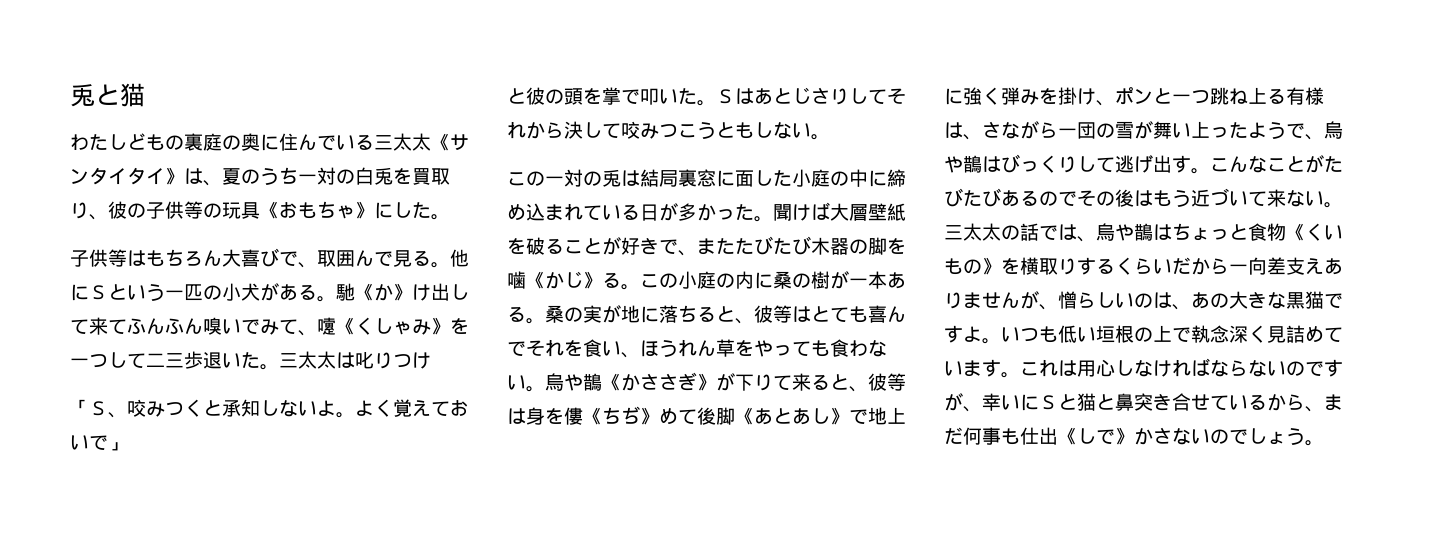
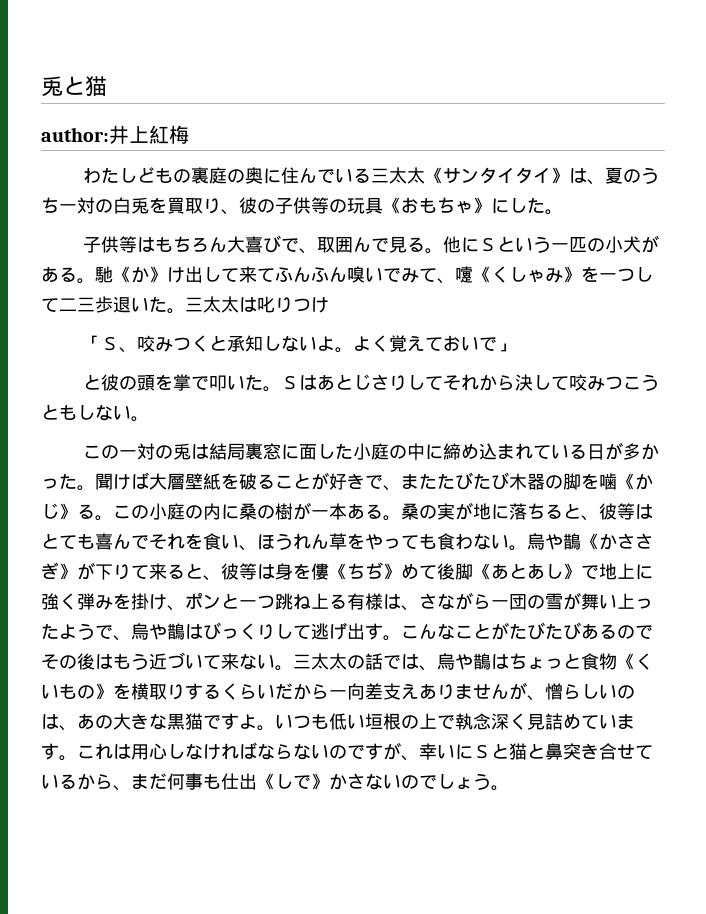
(145, 95) none -> [41,125,189,144] // author:井上紅梅

